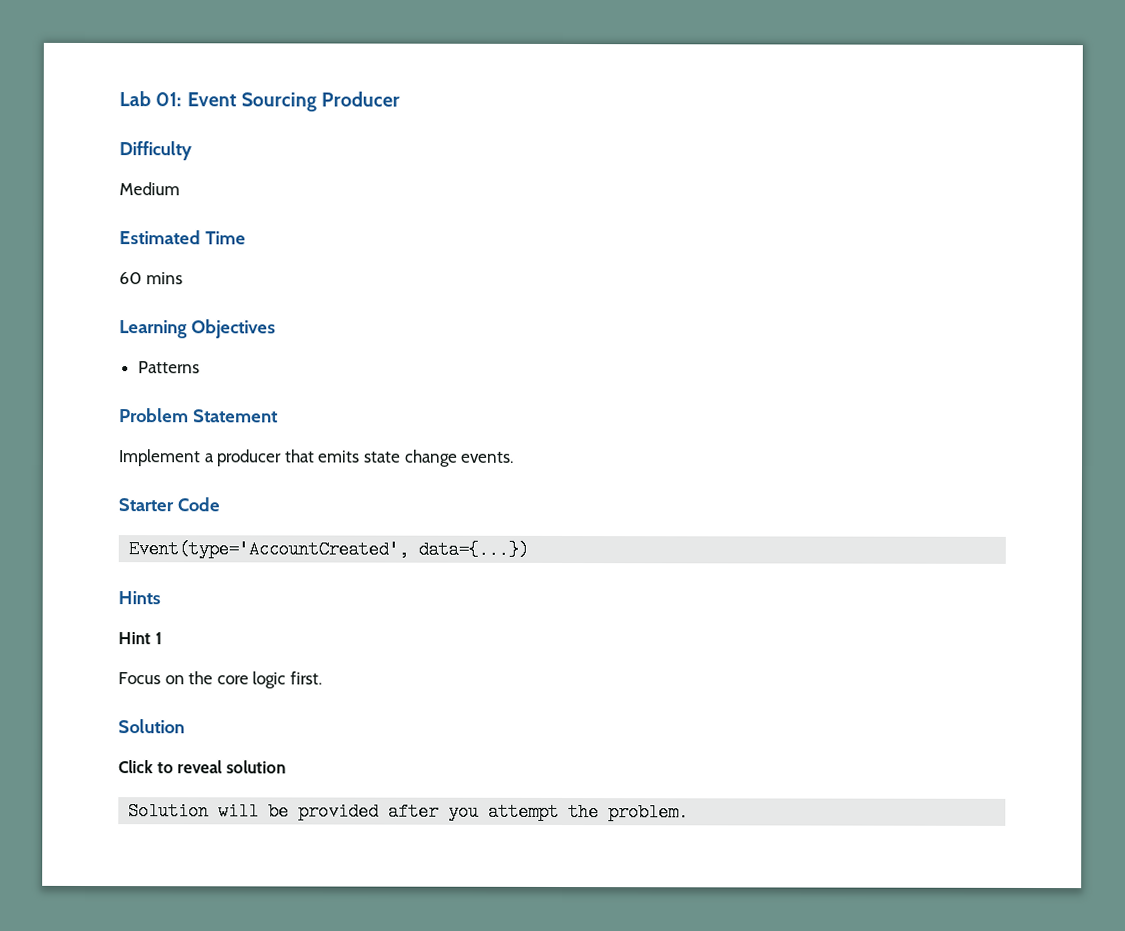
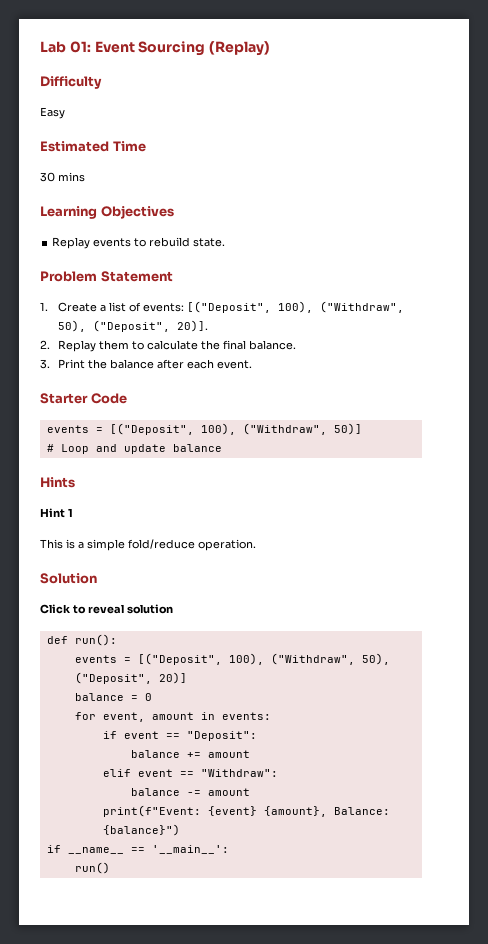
[321,91,401,107] Producer -> [209,41,271,56] (Replay)
[119,182,180,196] Medium -> [40,107,65,119] Easy
[119,272,142,285] 60 -> [40,172,55,182] 30
[137,361,200,374] [119,408,278,423] [118,449,515,467] [118,497,220,512] [128,540,530,559] [118,591,161,605] [118,632,162,645] [118,671,322,689] Patterns // Problem Statement // Implement a producer that emits state change events. // Starter Code // Event(type='AccountCreated', data={...}) // Hints // Hint 1 // Focus on the core logic first. -> [52,237,226,249] [40,271,173,282] [40,301,405,313] [58,320,209,332] [40,340,297,352] [40,359,253,369] [40,393,127,404] [46,423,362,435] [46,444,222,454] [40,477,75,488] [40,508,73,518] [40,539,256,551] Replay events to rebuild state. // Problem Statement // 1. Create a list of events: [("Deposit", 100), ("Withdraw", 50), ("Deposit", 20)]. // 2. Replay them to calculate the final balance. // 3. Print the balance after each event. // Starter Code // events = [("Deposit", 100), ("Withdraw", 50)] // # Loop and update balance // Hints // Hint 1 // This is a simple fold/reduce operation.
[128,802,690,822] Solution will be provided after you attempt the problem. -> [46,634,117,646] [74,653,390,665] [74,672,187,684] [74,693,152,701] [74,712,271,722] [102,731,257,741] [130,750,250,758] [102,769,278,777] [130,788,250,796] [102,805,390,817] [102,824,180,836] [46,845,229,854] [74,862,110,874] def run(): // events = [("Deposit", 100), ("Withdraw", 50), ("Deposit", 20)] // balance = 0 // for event, amount in events: // if event == "Deposit": // balance += amount // elif event == "Withdraw": // balance -= amount // print(f"Event: {event} {amount}, Balance: {balance}") // if __name__ == '__main__': // run()

